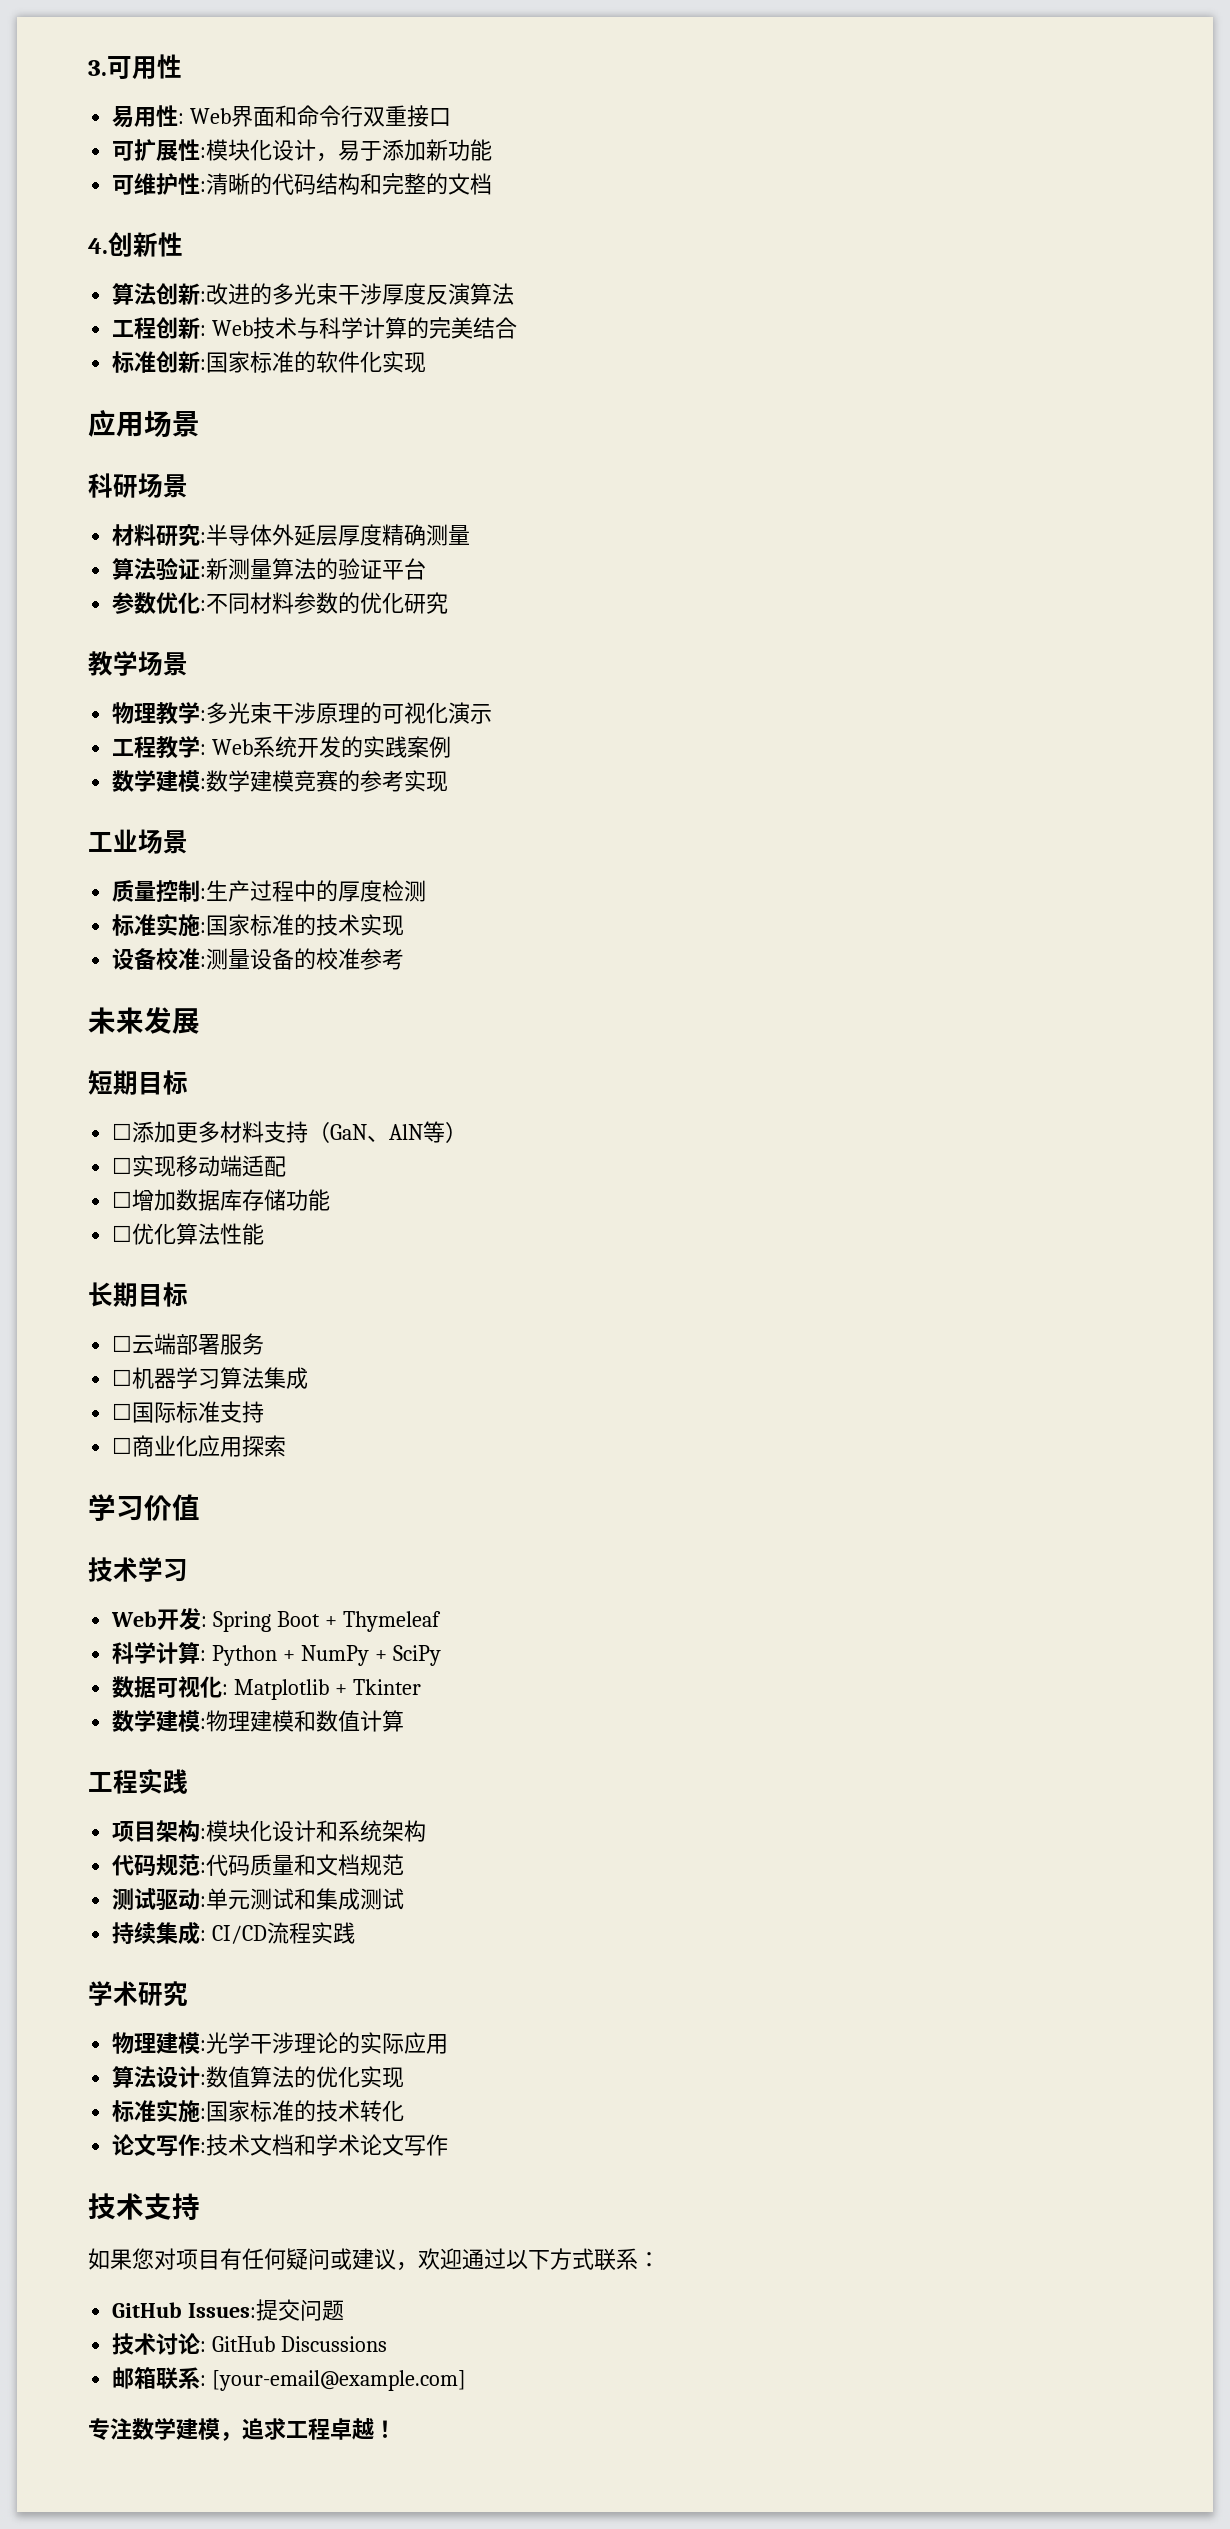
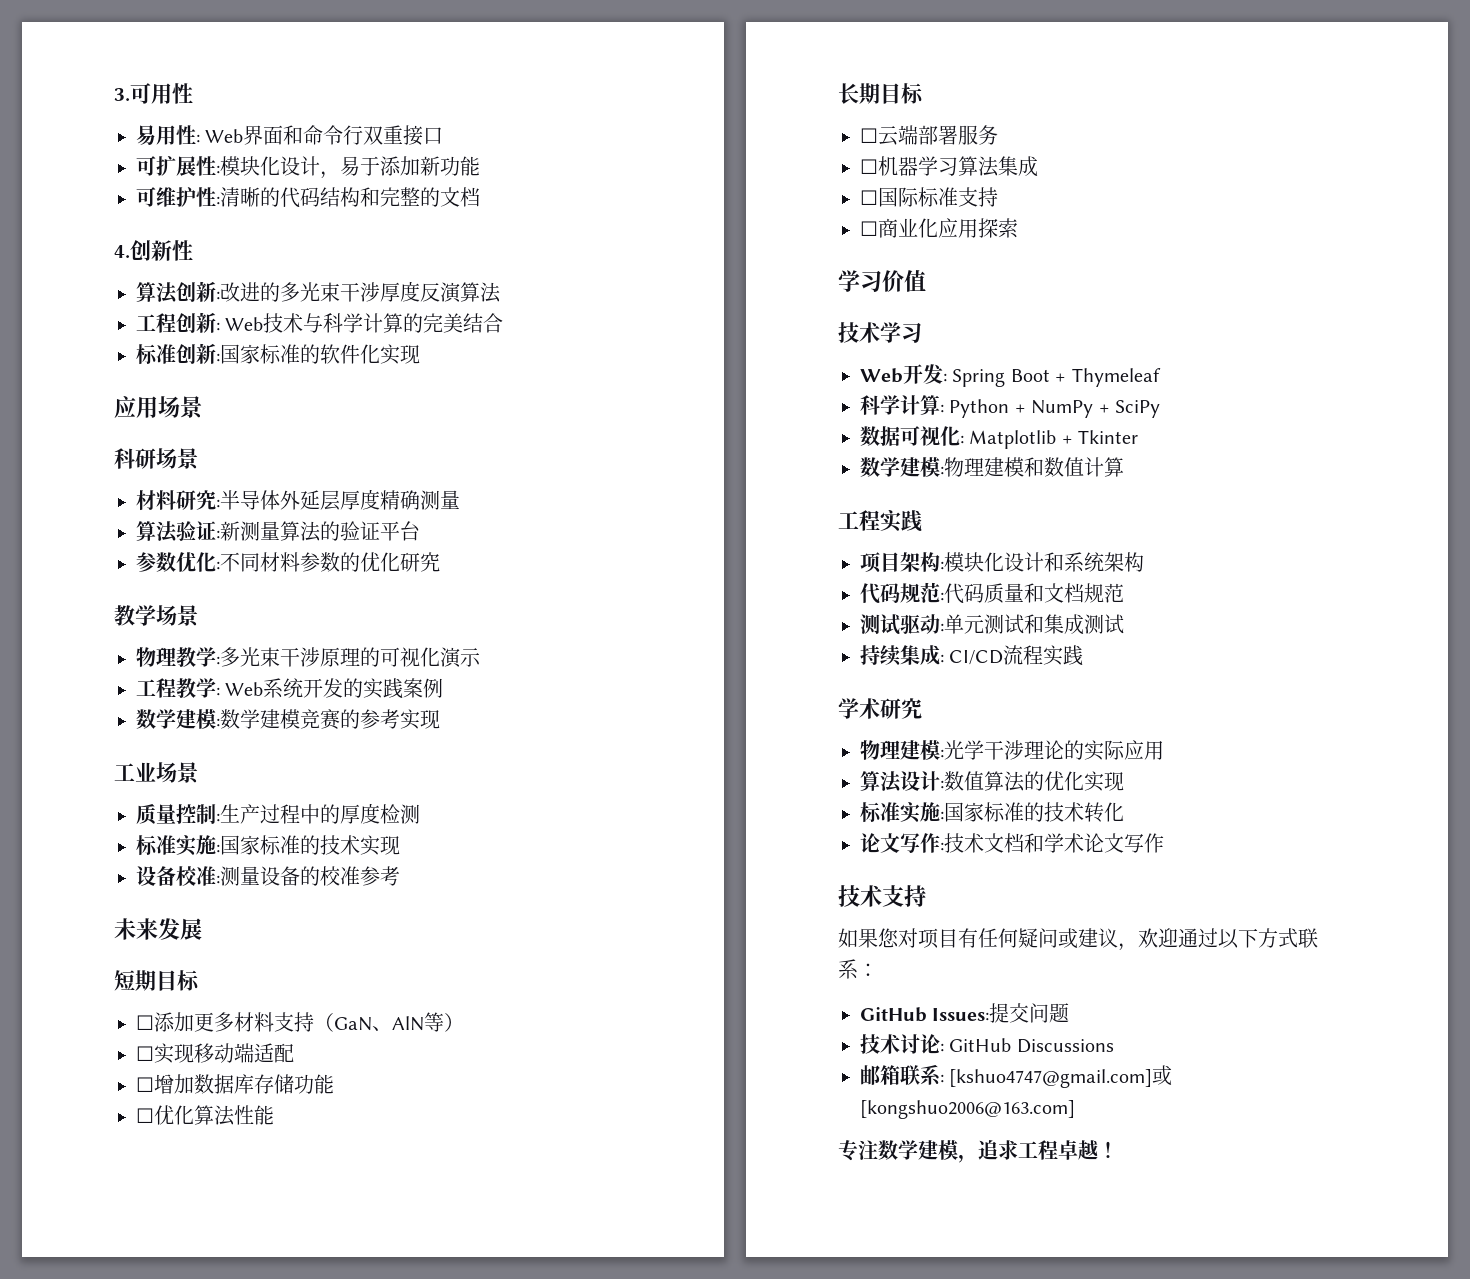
[212,2370,467,2391] [your-email@example.com] -> [949,1065,1173,1088] [860,1100,1075,1119] [kshuo4747@gmail.com]或[kongshuo2006@163.com]

